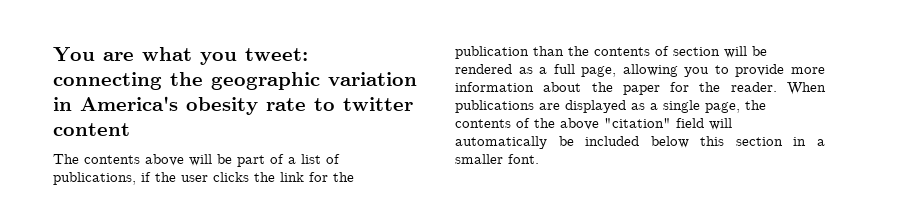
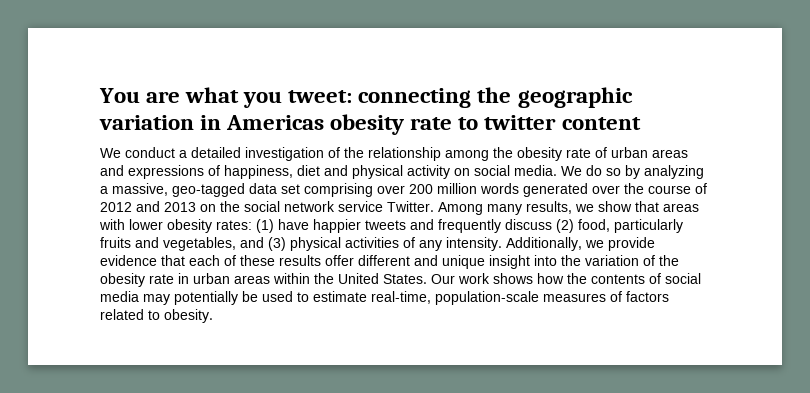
[80,96,178,111] America's -> [226,115,325,130] Americas
[53,154,340,167] [53,172,354,185] [455,46,767,59] [455,64,825,77] [455,82,826,95] [455,100,766,113] [455,118,732,130] [455,136,825,149] [455,154,539,164] The contents above will be part of a list of publications, if the user clicks the link for the publication than the contents of section will be rendered as a full page, allowing you to provide more information about the paper for the reader. When publications are displayed as a single page, the contents of the above "citation" field will automatically be included below this section in a smaller font. -> [100,147,688,161] [100,165,704,179] [100,183,707,197] [100,201,699,215] [99,219,683,233] [100,237,655,251] [100,255,679,269] [100,273,701,287] [100,291,669,305] [100,309,213,323] We conduct a detailed investigation of the relationship among the obesity rate of urban areas and expressions of happiness, diet and physical activity on social media. We do so by analyzing a massive, geo-tagged data set comprising over 200 million words generated over the course of 2012 and 2013 on the social network service Twitter. Among many results, we show that areas with lower obesity rates: (1) have happier tweets and frequently discuss (2) food, particularly fruits and vegetables, and (3) physical activities of any intensity. Additionally, we provide evidence that each of these results offer different and unique insight into the variation of the obesity rate in urban areas within the United States. Our work shows how the contents of social media may potentially be used to estimate real-time, population-scale measures of factors related to obesity.

